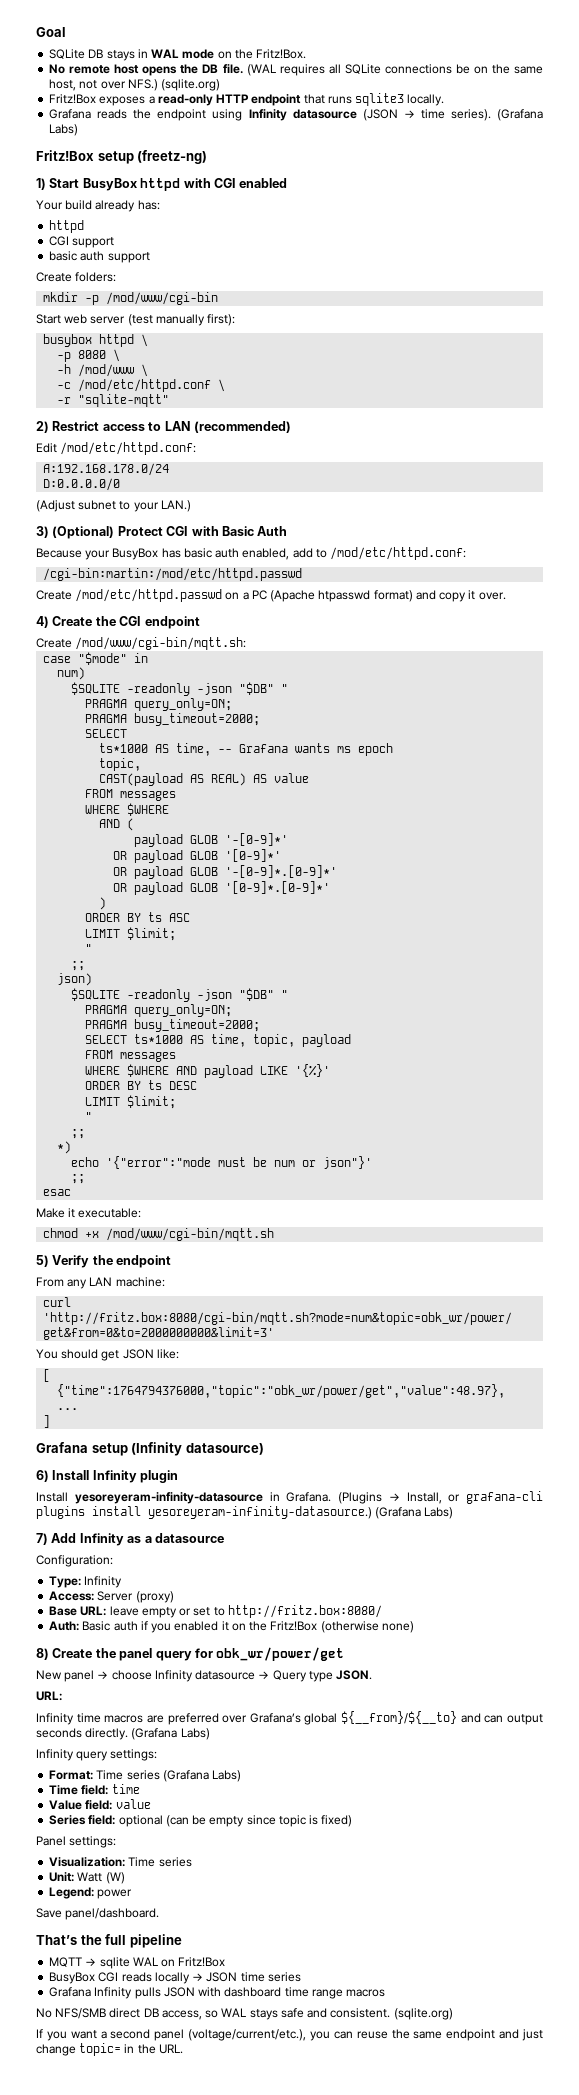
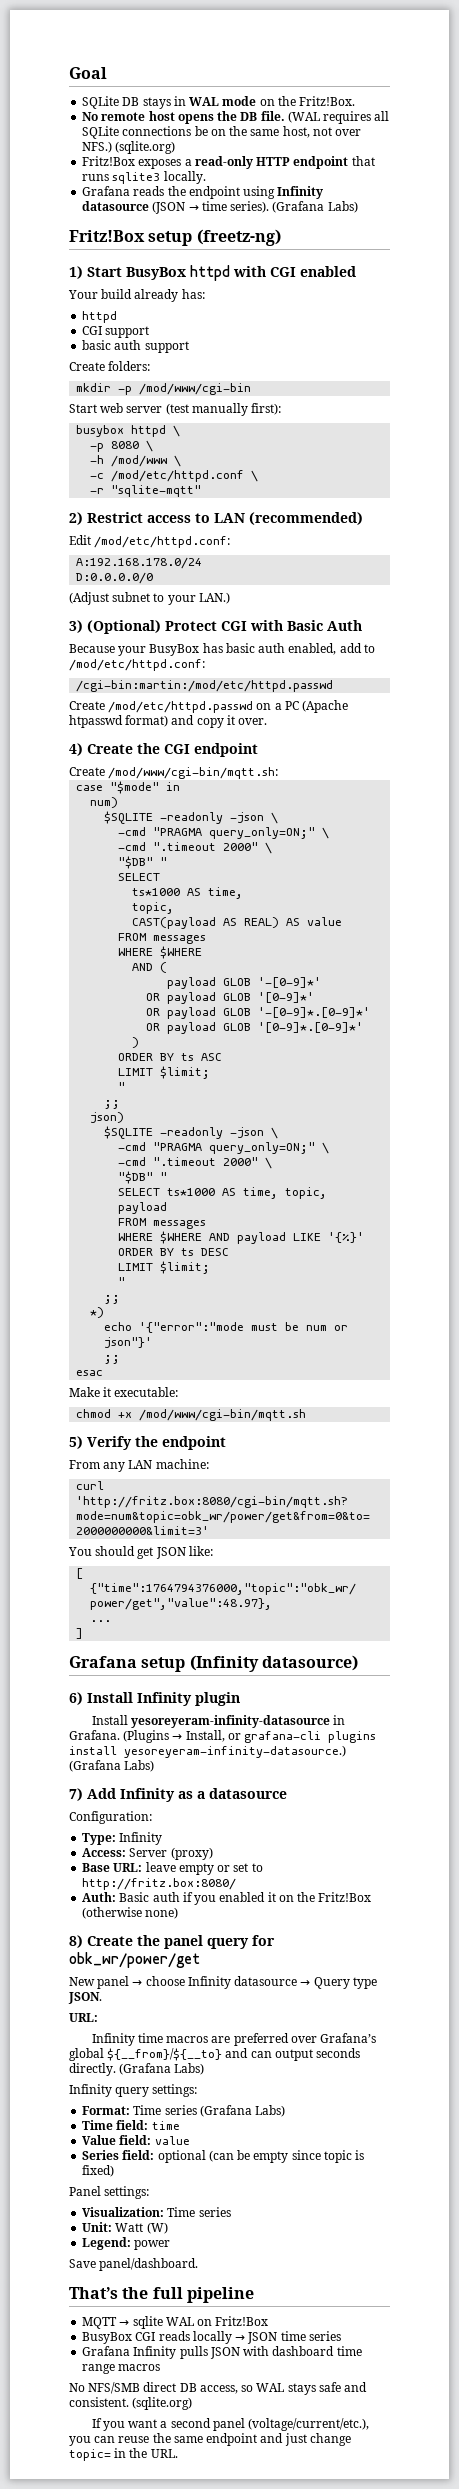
[239,682,289,695] [85,698,233,711] [85,713,261,726] "$DB" " // PRAGMA query_only=ON; // PRAGMA busy_timeout=2000; -> [271,812,279,824] [118,827,330,839] [118,842,273,854] [118,856,168,869] \ // -cmd "PRAGMA query_only=ON;" \ // -cmd ".timeout 2000" \ // "$DB" "
[218,743,394,756] -- Grafana wants ms epoch -> (244, 893) none
[239,988,289,1001] [85,1004,233,1017] [85,1019,261,1032] "$DB" " // PRAGMA query_only=ON; // PRAGMA busy_timeout=2000; -> [271,1127,279,1139] [118,1142,330,1154] [118,1157,273,1169] [118,1171,168,1184] \ // -cmd "PRAGMA query_only=ON;" \ // -cmd ".timeout 2000" \ // "$DB" "

